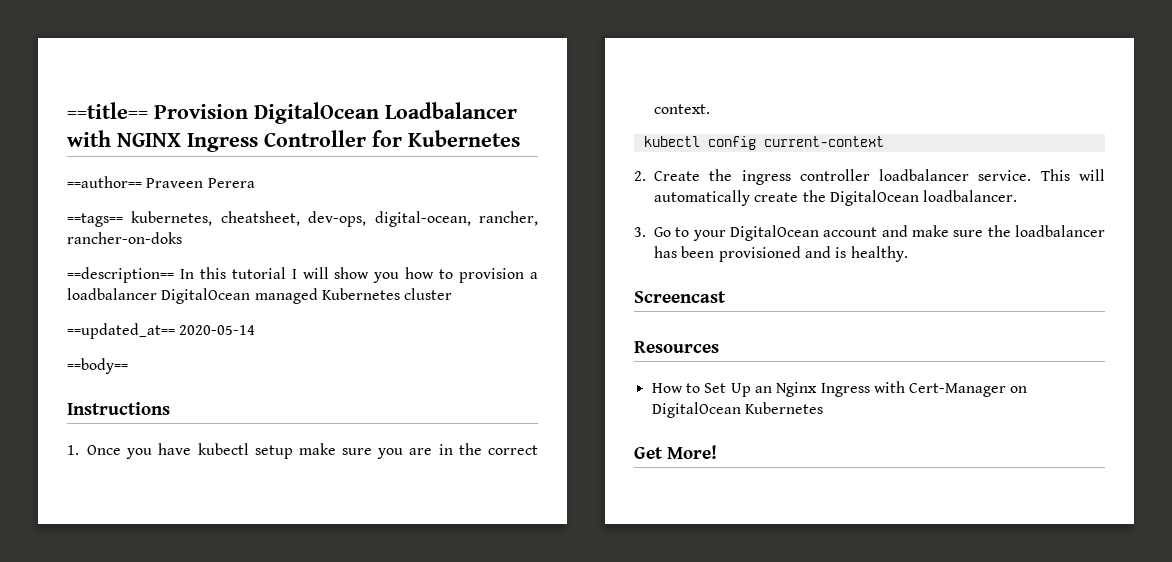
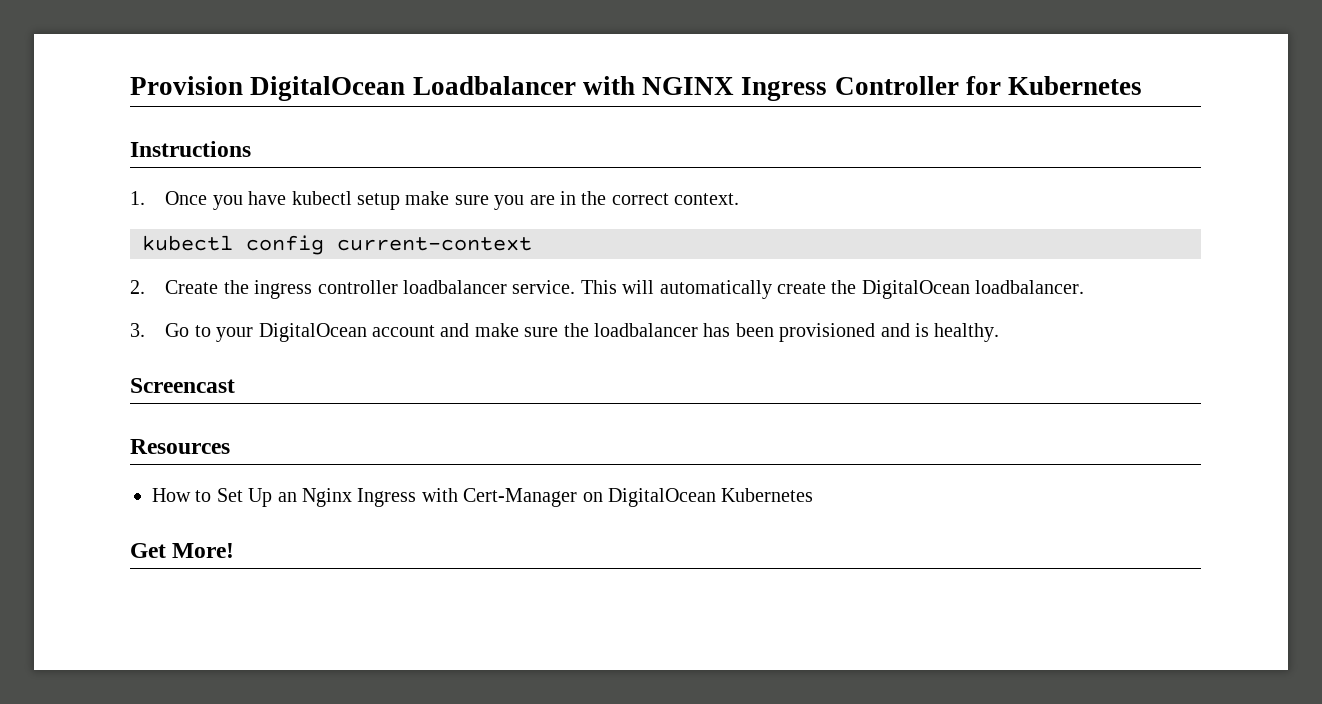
[67,102,148,119] ==title== -> (130, 85) none
[67,176,255,188] [67,211,539,227] [67,232,182,244] [67,267,539,283] [67,288,453,304] [67,323,256,339] [67,358,128,374] // ==author== Praveen Perera // ==tags== kubernetes, cheatsheet, dev-ops, digital-ocean, rancher, rancher-on-doks // ==description== In this tutorial I will show you how to provision a loadbalancer DigitalOcean managed Kubernetes cluster // ==updated_at== 2020-05-14 // ==body== -> (1143, 85) none

